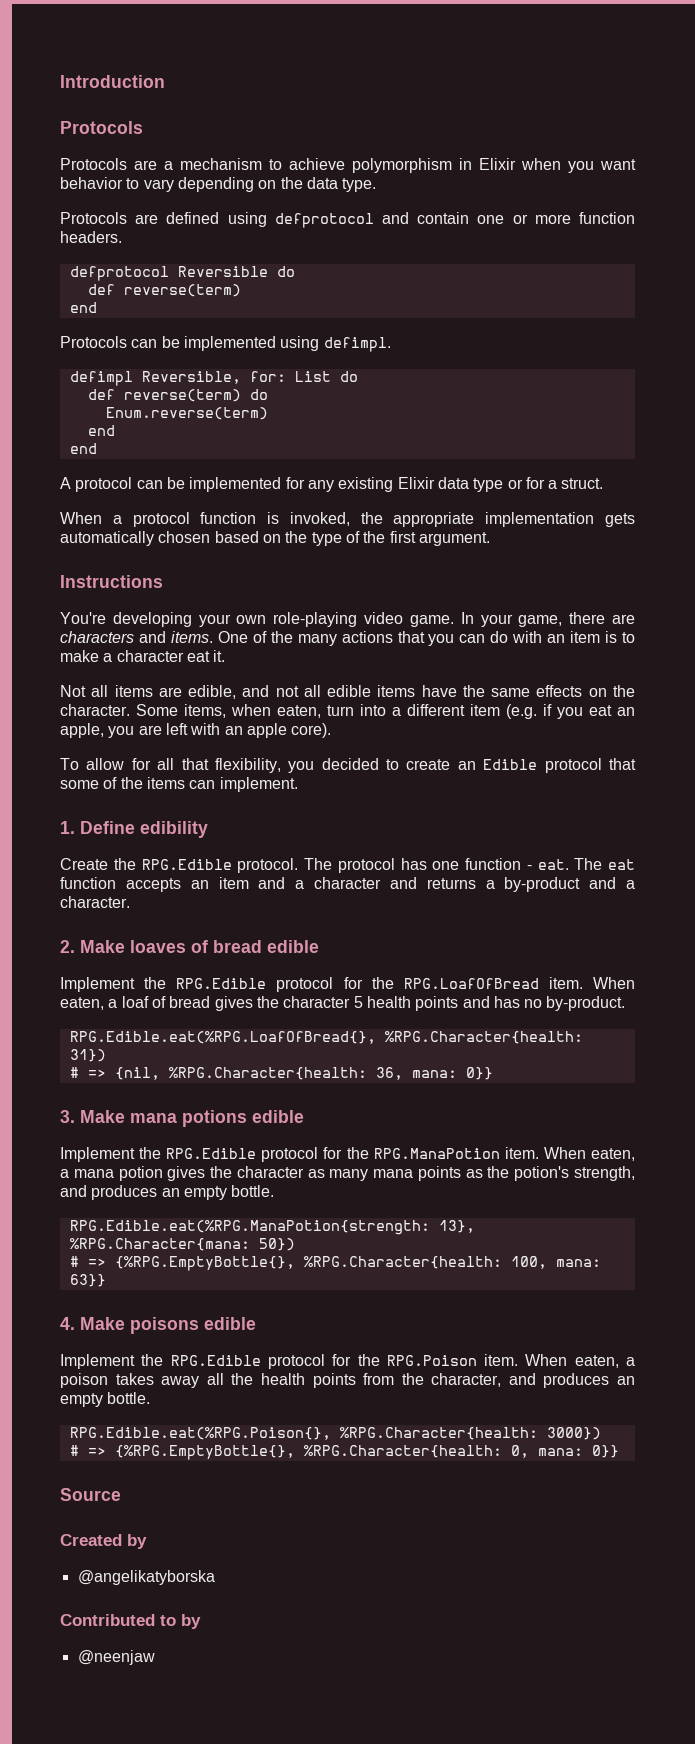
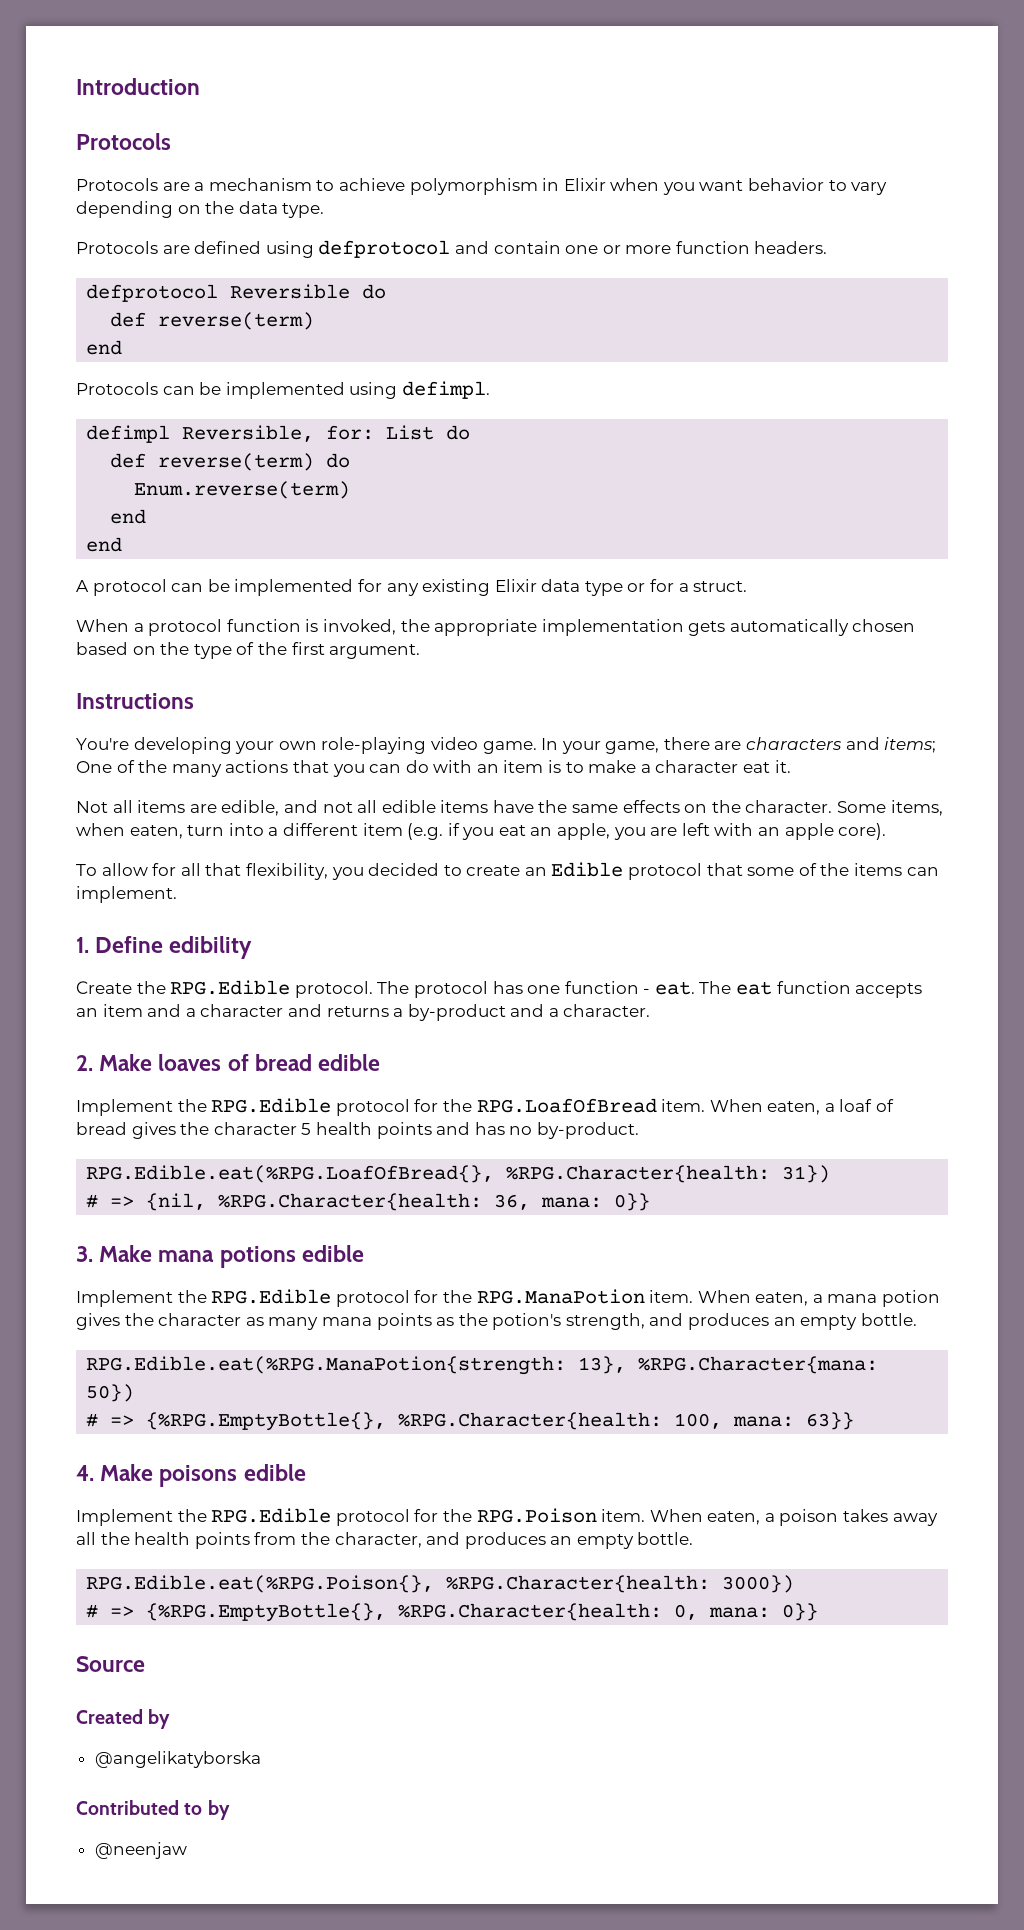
[170,631,213,643] items. -> [884,737,937,753] items;

